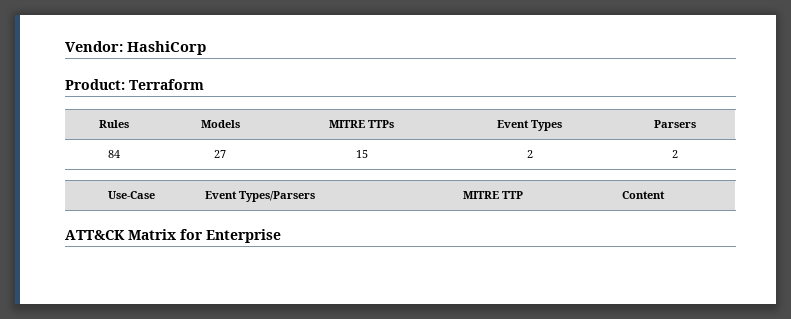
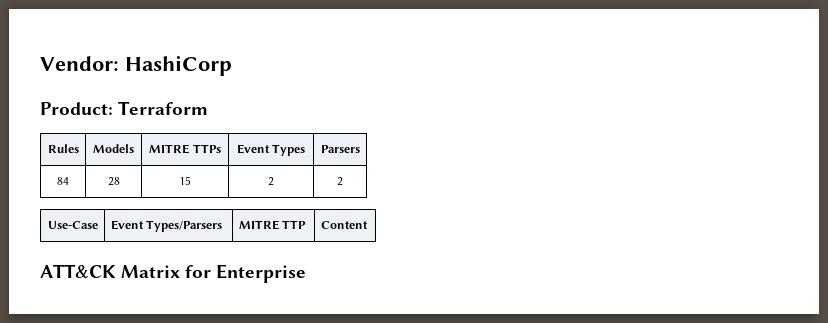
[214,150,227,158] 27 -> [107,177,120,186] 28

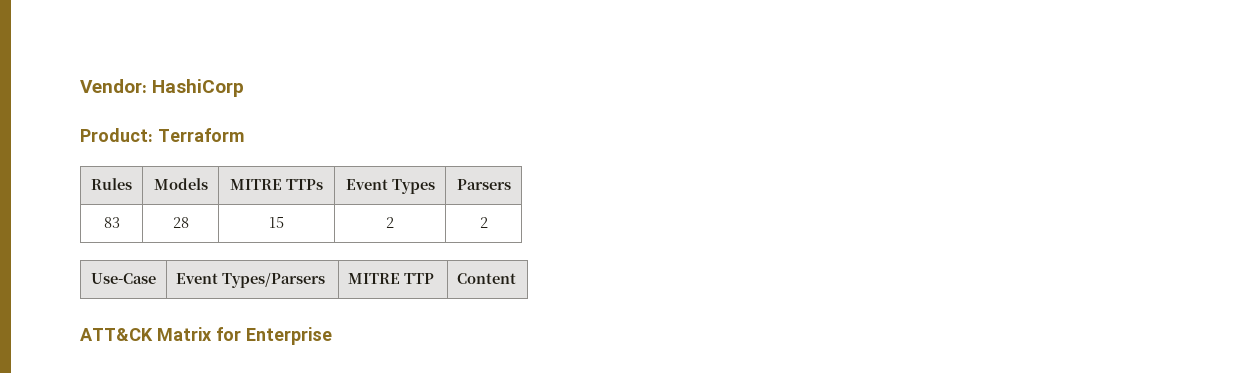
[57,177,69,185] 84 -> [103,217,120,228] 83

